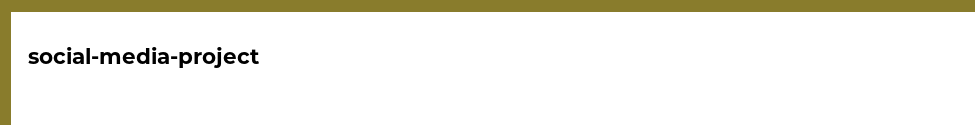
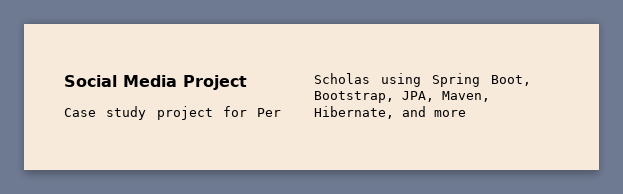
[28,47,259,68] social-media-project -> [64,75,247,90] [64,106,281,120] [314,73,531,87] [314,91,490,103] [314,106,466,119] Social Media Project // Case study project for Per Scholas using Spring Boot, Bootstrap, JPA, Maven, Hibernate, and more

